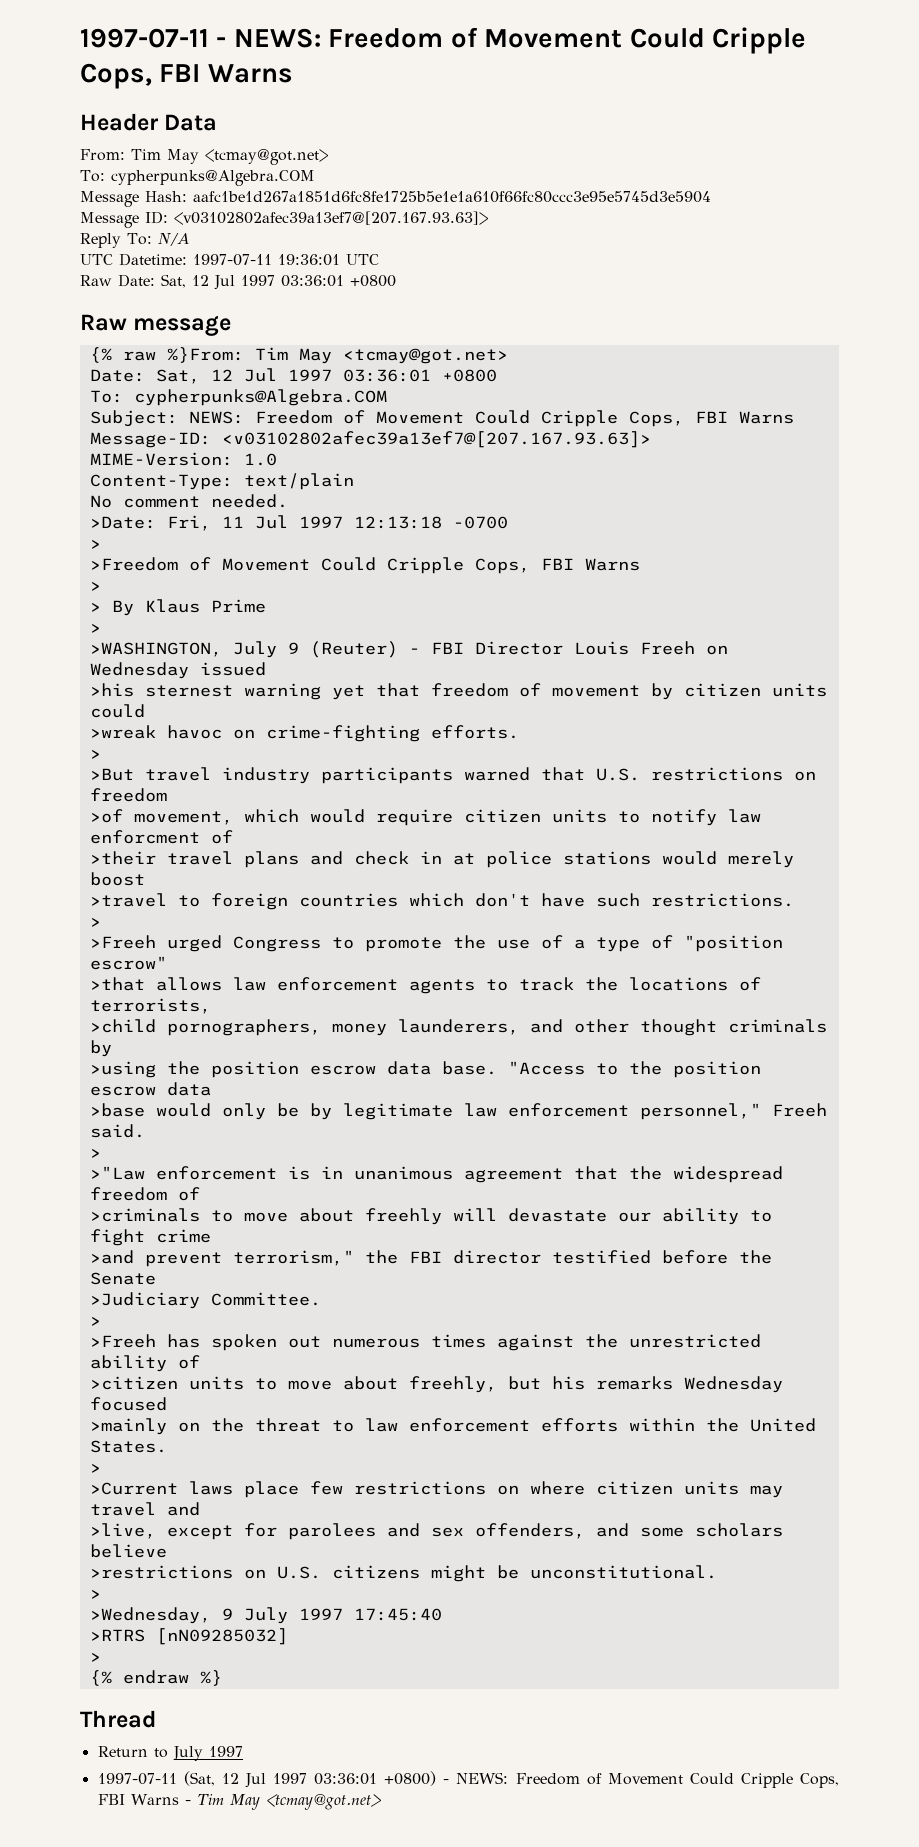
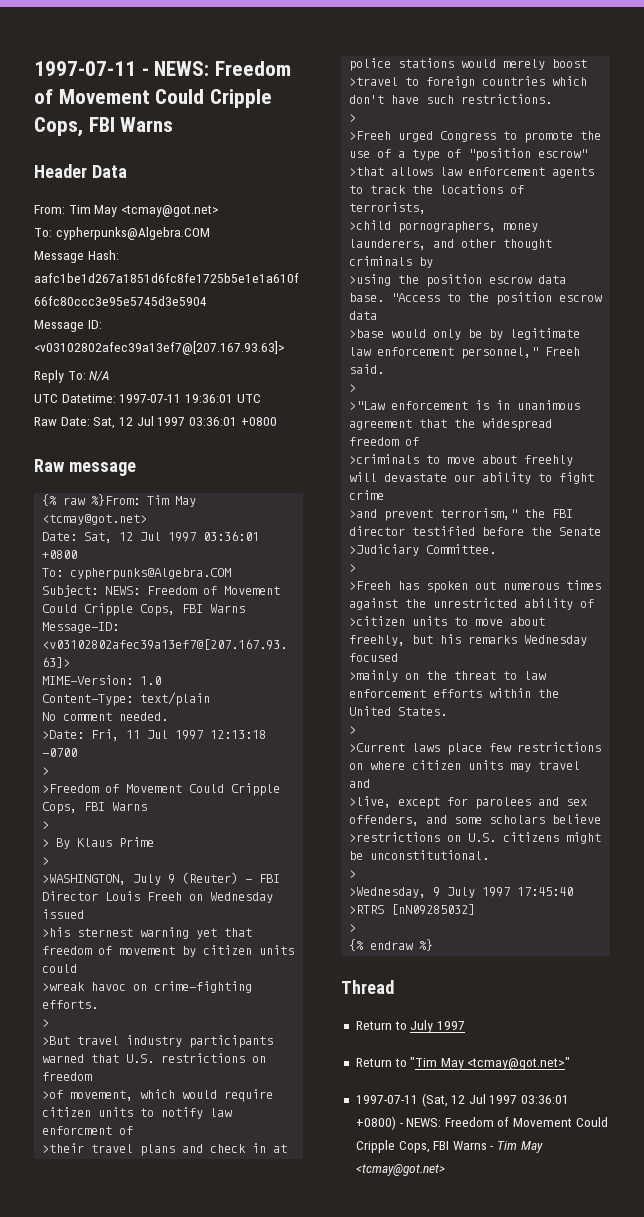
(243, 1751) none -> [355,1057,571,1070] // Return to "Tim May <tcmay@got.net>"

